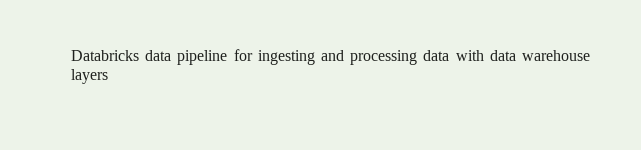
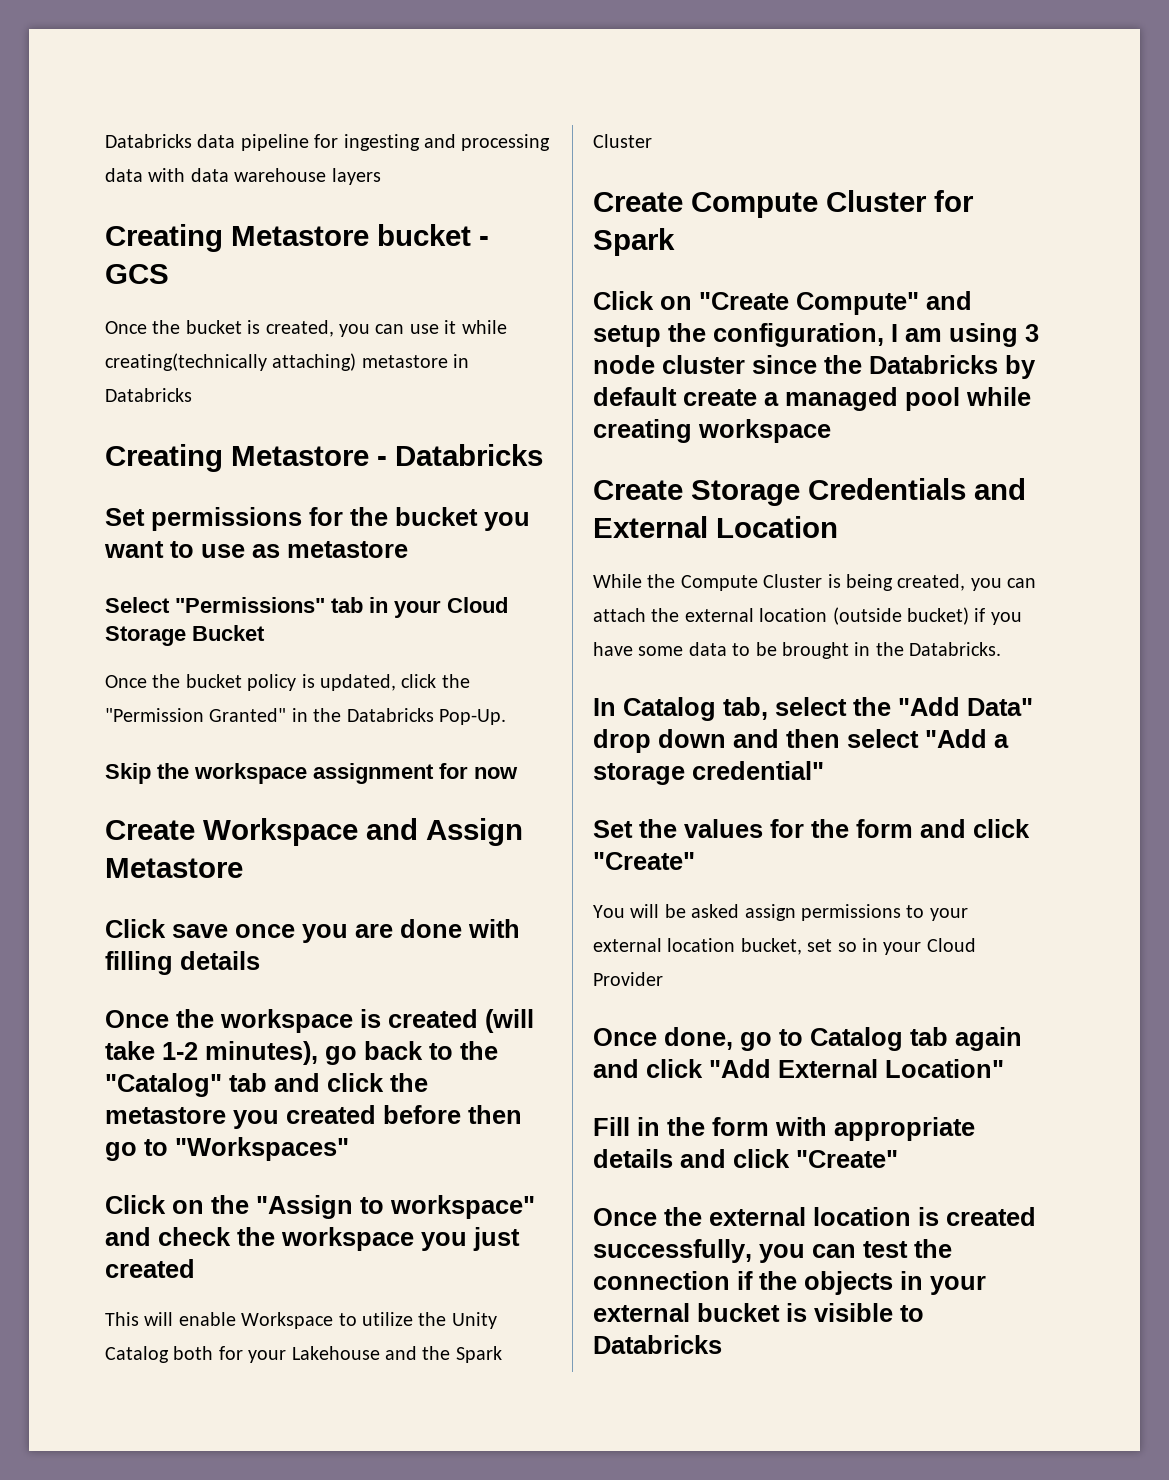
(108, 76) none -> [105,224,489,252] [105,264,169,284] [105,320,507,337] [105,353,470,371] [105,388,192,402] [105,444,543,472] [105,507,530,531] [104,541,408,558] [105,597,508,618] [105,625,265,646] [105,674,470,691] [105,708,506,725] [105,763,518,784] [105,818,523,846] [105,858,243,878] [105,919,520,943] [105,951,260,975] [105,1009,534,1033] [105,1041,498,1065] [105,1073,428,1097] [105,1105,522,1129] [105,1137,349,1161] [105,1195,535,1219] [105,1227,520,1251] [105,1259,195,1278] [105,1312,497,1329] [105,1346,502,1363] [593,134,652,148] [593,190,974,218] [593,228,675,256] [593,291,972,315] [593,323,1039,347] [593,355,1036,379] [593,387,1031,411] [593,419,831,443] [593,478,1026,506] [593,516,838,538] [593,574,1037,591] [593,607,1022,625] [593,642,1002,659] [593,697,1033,721] [593,729,1009,753] [593,761,824,785] [593,819,1030,838] [593,852,695,870] [593,904,968,921] [593,938,976,955] [593,972,663,986] [593,1027,1022,1051] [593,1059,1004,1078] [593,1117,975,1141] [593,1149,898,1168] [593,1207,1036,1226] [593,1239,952,1263] [593,1271,986,1295] [593,1303,924,1322] [593,1335,722,1354] // Creating Metastore bucket - GCS // Once the bucket is created, you can use it while creating(technically attaching) metastore in Databricks // Creating Metastore - Databricks // Set permissions for the bucket you want to use as metastore // Select "Permissions" tab in your Cloud Storage Bucket // Once the bucket policy is updated, click the "Permission Granted" in the Databricks Pop-Up. // Skip the workspace assignment for now // Create Workspace and Assign Metastore // Click save once you are done with filling details // Once the workspace is created (will take 1-2 minutes), go back to the "Catalog" tab and click the metastore you created before then go to "Workspaces" // Click on the "Assign to workspace" and check the workspace you just created // This will enable Workspace to utilize the Unity Catalog both for your Lakehouse and the Spark Cluster // Create Compute Cluster for Spark // Click on "Create Compute" and setup the configuration, I am using 3 node cluster since the Databricks by default create a managed pool while creating workspace // Create Storage Credentials and External Location // While the Compute Cluster is being created, you can attach the external location (outside bucket) if you have some data to be brought in the Databricks. // In Catalog tab, select the "Add Data" drop down and then select "Add a storage credential" // Set the values for the form and click "Create" // You will be asked assign permissions to your external location bucket, set so in your Cloud Provider // Once done, go to Catalog tab again and click "Add External Location" // Fill in the form with appropriate details and click "Create" // Once the external location is created successfully, you can test the connection if the objects in your external bucket is visible to Databricks

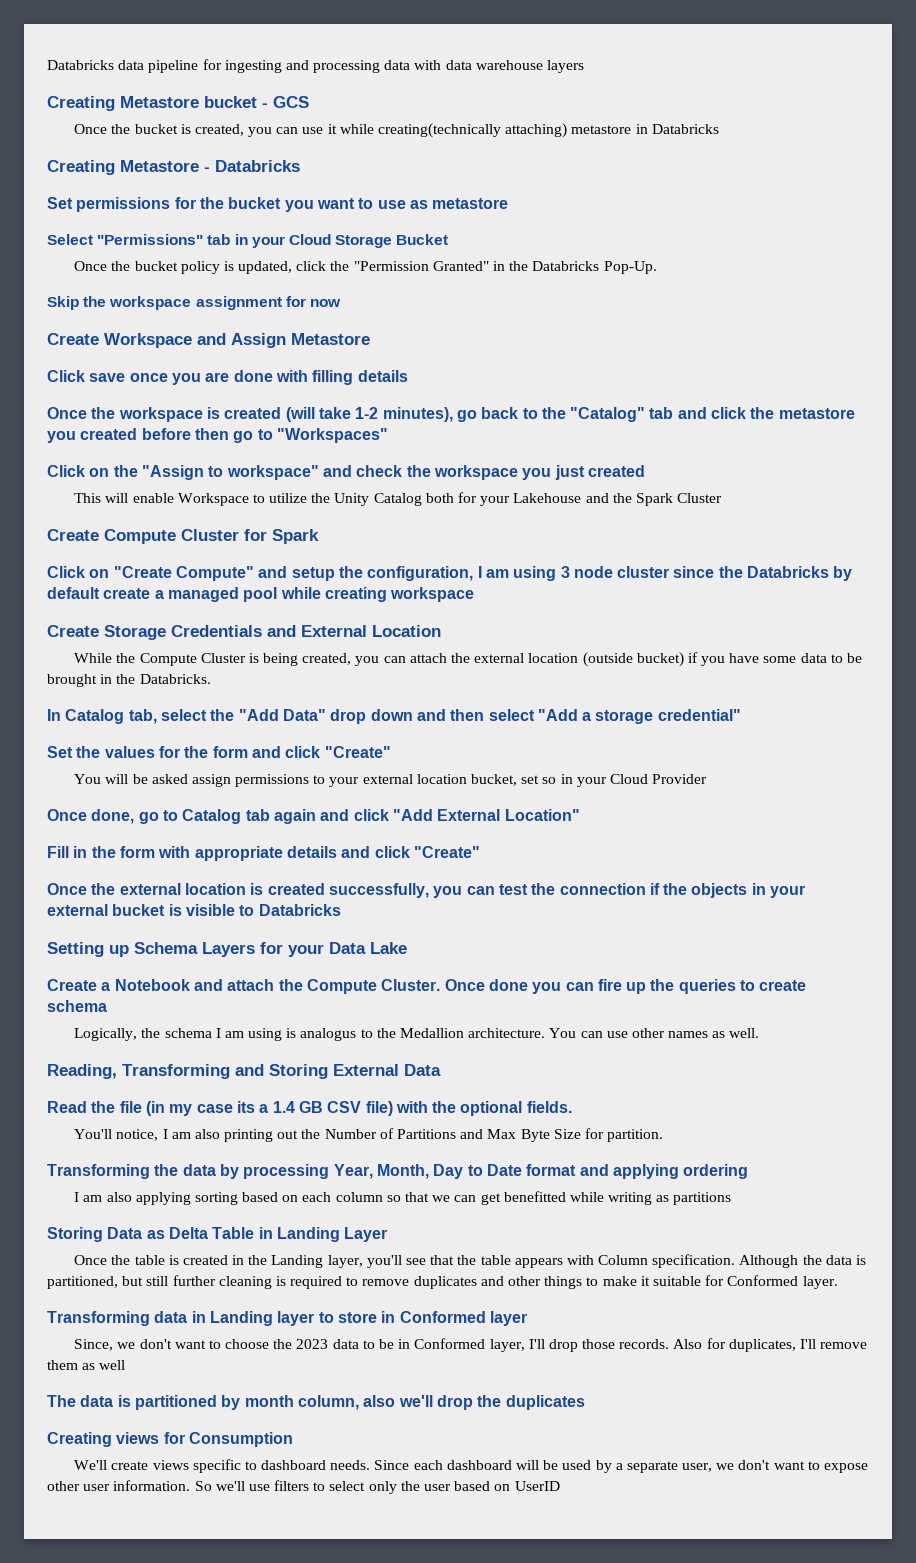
(722, 1344) none -> [47,942,407,957] [47,979,807,994] [47,1000,107,1012] [74,1028,760,1041] [47,1064,441,1079] [47,1101,572,1116] [74,1128,664,1142] [47,1164,749,1179] [74,1191,732,1205] [47,1227,388,1242] [74,1254,867,1268] [47,1275,838,1289] [47,1311,527,1326] [74,1338,868,1352] [47,1360,126,1370] [47,1395,585,1410] [47,1432,293,1447] [74,1459,869,1473] [47,1480,560,1494] // Setting up Schema Layers for your Data Lake // Create a Notebook and attach the Compute Cluster. Once done you can fire up the queries to create schema // Logically, the schema I am using is analogus to the Medallion architecture. You can use other names as well. // Reading, Transforming and Storing External Data // Read the file (in my case its a 1.4 GB CSV file) with the optional fields. // You'll notice, I am also printing out the Number of Partitions and Max Byte Size for partition. // Transforming the data by processing Year, Month, Day to Date format and applying ordering // I am also applying sorting based on each column so that we can get benefitted while writing as partitions // Storing Data as Delta Table in Landing Layer // Once the table is created in the Landing layer, you'll see that the table appears with Column specification. Although the data is partitioned, but still further cleaning is required to remove duplicates and other things to make it suitable for Conformed layer. // Transforming data in Landing layer to store in Conformed layer // Since, we don't want to choose the 2023 data to be in Conformed layer, I'll drop those records. Also for duplicates, I'll remove them as well // The data is partitioned by month column, also we'll drop the duplicates // Creating views for Consumption // We'll create views specific to dashboard needs. Since each dashboard will be used by a separate user, we don't want to expose other user information. So we'll use filters to select only the user based on UserID

